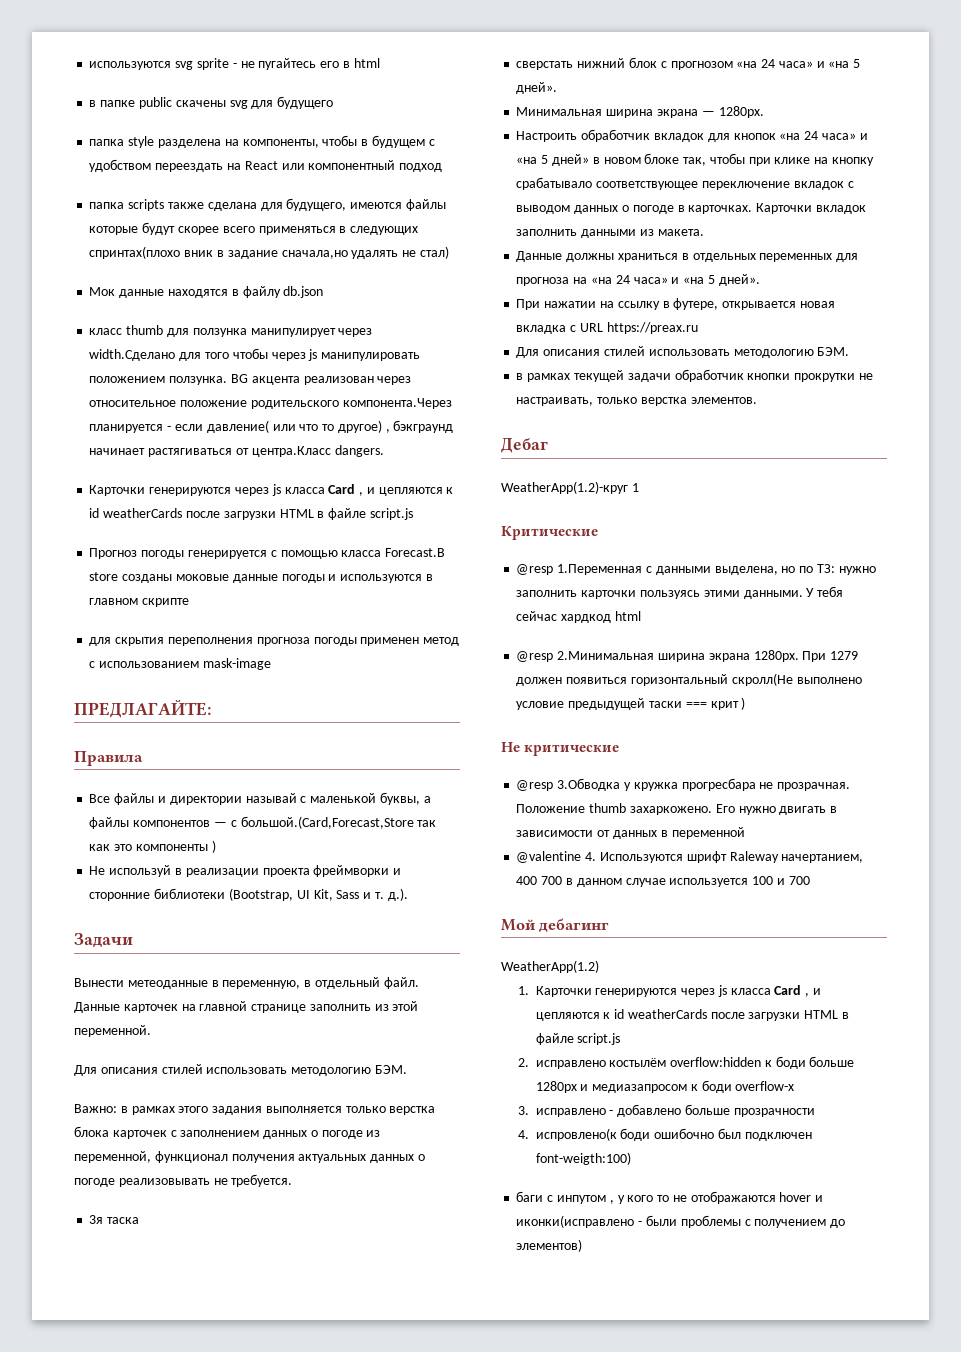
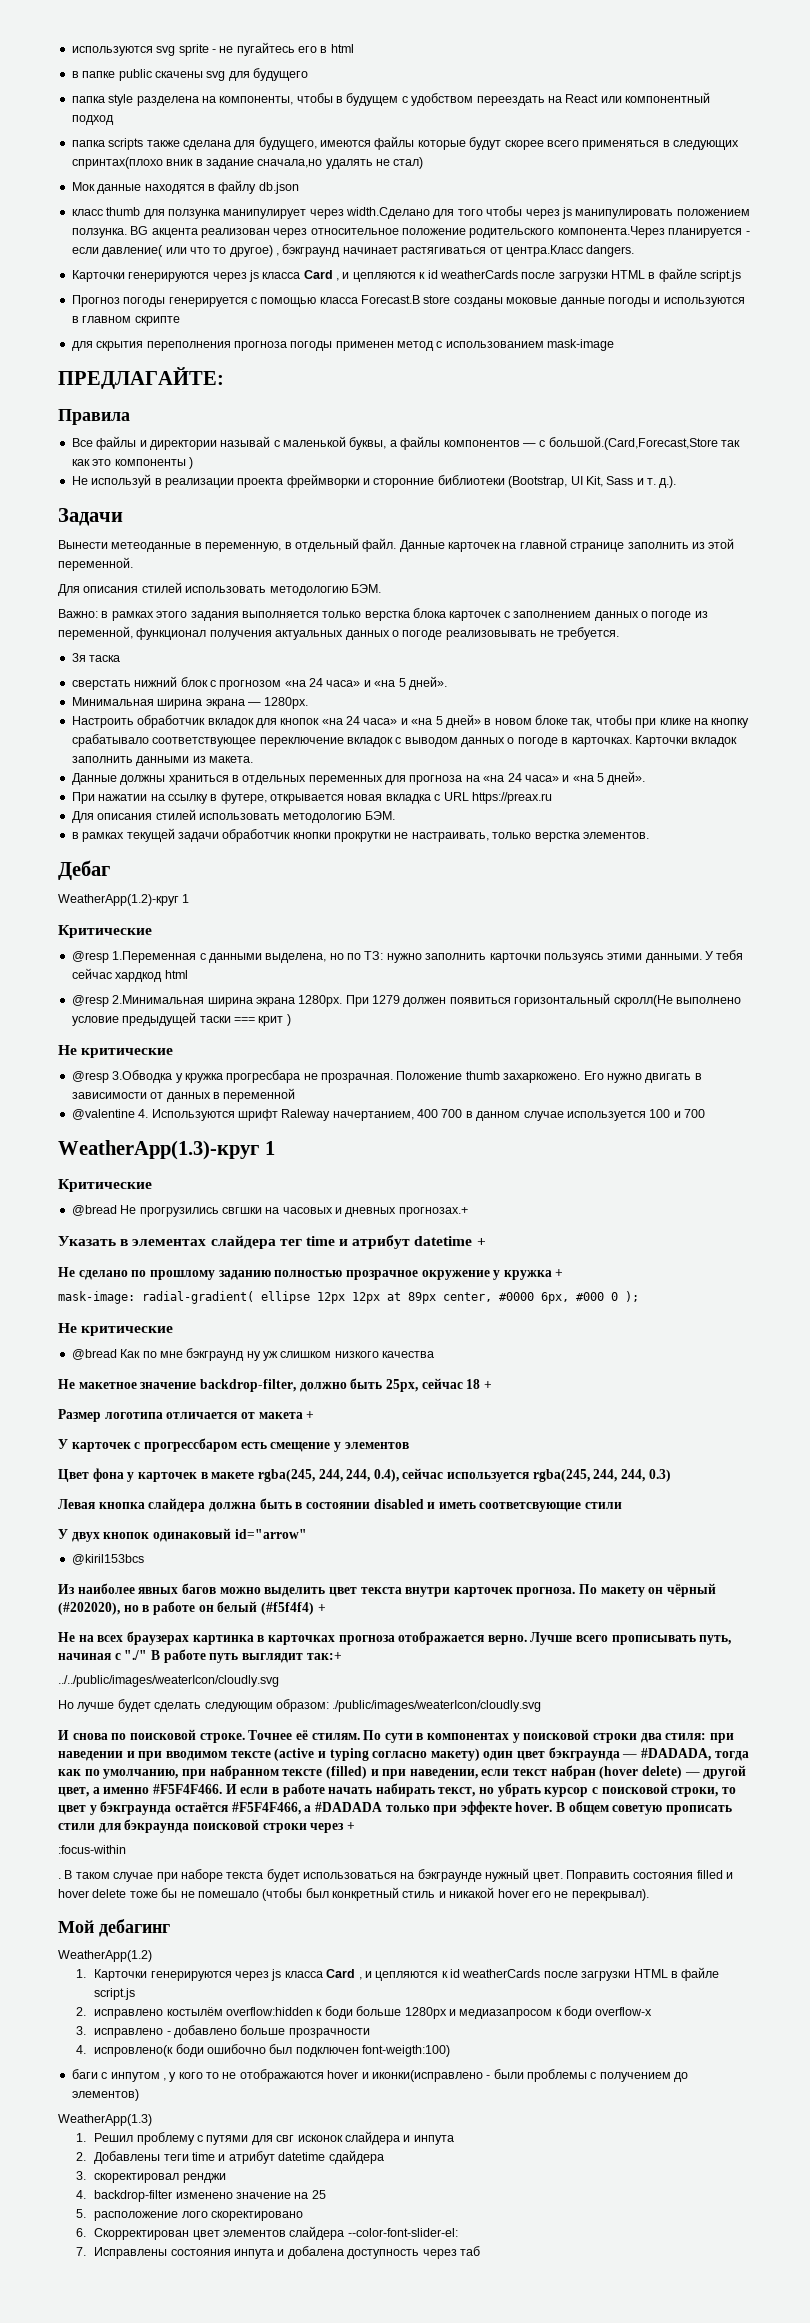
(810, 880) none -> [58,1140,275,1160] [58,1179,152,1192] [71,1205,468,1217] [58,1235,486,1249] [58,1267,564,1280] [58,1291,639,1304] [58,1323,174,1336] [71,1348,435,1361] [58,1378,492,1392] [58,1409,315,1422] [58,1438,409,1452] [58,1468,671,1482] [58,1498,623,1512] [58,1528,307,1542] [71,1554,144,1565] [58,1583,717,1597] [58,1601,326,1615] [58,1631,732,1645] [58,1649,342,1663] [58,1675,279,1687] [58,1699,542,1712] [58,1729,734,1743] [58,1747,749,1761] [58,1765,747,1779] [58,1783,736,1797] [58,1801,733,1815] [58,1819,355,1833] [58,1845,126,1854] [58,1868,733,1882] [58,1887,649,1901] // WeatherApp(1.3)-круг 1 // Критические // @bread Не прогрузились свгшки на часовых и дневных прогнозах.+ // Указать в элементах слайдера тег time и атрибут datetime + // Не сделано по прошлому заданию полностью прозрачное окружение у кружка + // mask-image: radial-gradient( ellipse 12px 12px at 89px center, #0000 6px, #000 0 ); // Не критические // @bread Как по мне бэкграунд ну уж слишком низкого качества // Не макетное значение backdrop-filter, должно быть 25px, сейчас 18 + // Размер логотипа отличается от макета + // У карточек с прогрессбаром есть смещение у элементов // Цвет фона у карточек в макете rgba(245, 244, 244, 0.4), сейчас используется rgba(245, 244, 244, 0.3) // Левая кнопка слайдера должна быть в состоянии disabled и иметь соответсвующие стили // У двух кнопок одинаковый id="arrow" // @kiril153bcs // Из наиболее явных багов можно выделить цвет текста внутри карточек прогноза. По макету он чёрный (#202020), но в работе он белый (#f5f4f4) + // Не на всех браузерах картинка в карточках прогноза отображается верно. Лучше всего прописывать путь, начиная с "./" В работе путь выглядит так:+ // ../../public/images/weaterIcon/cloudly.svg // Но лучше будет сделать следующим образом: ./public/images/weaterIcon/cloudly.svg // И снова по поисковой строке. Точнее её стилям. По сути в компонентах у поисковой строки два стиля: при наведении и при вводимом тексте (active и typing согласно макету) один цвет бэкграунда — #DADADA, тогда как по умолчанию, при набранном тексте (filled) и при наведении, если текст набран (hover delete) — другой цвет, а именно #F5F4F466. И если в работе начать набирать текст, но убрать курсор с поисковой строки, то цвет у бэкграунда остаётся #F5F4F466, а #DADADA только при эффекте hover. В общем советую прописать стили для бэкраунда поисковой строки через + // :focus-within // . В таком случае при наборе текста будет использоваться на бэкграунде нужный цвет. Поправить состояния filled и hover delete тоже бы не помешало (чтобы был конкретный стиль и никакой hover его не перекрывал).
(583, 1245) none -> [58,2114,152,2126] [76,2131,454,2145] [76,2150,384,2164] [76,2171,226,2183] [76,2190,326,2202] [76,2209,304,2221] [76,2226,458,2240] [76,2246,480,2259] // WeatherApp(1.3) // 1. Решил проблему с путями для свг исконок слайдера и инпута // 2. Добавлены теги time и атрибут datetime сдайдера // 3. скоректировал ренджи // 4. backdrop-filter изменено значение на 25 // 5. расположение лого скоректировано // 6. Скорректирован цвет элементов слайдера --color-font-slider-el: // 7. Исправлены состояния инпута и добалена доступность через таб

